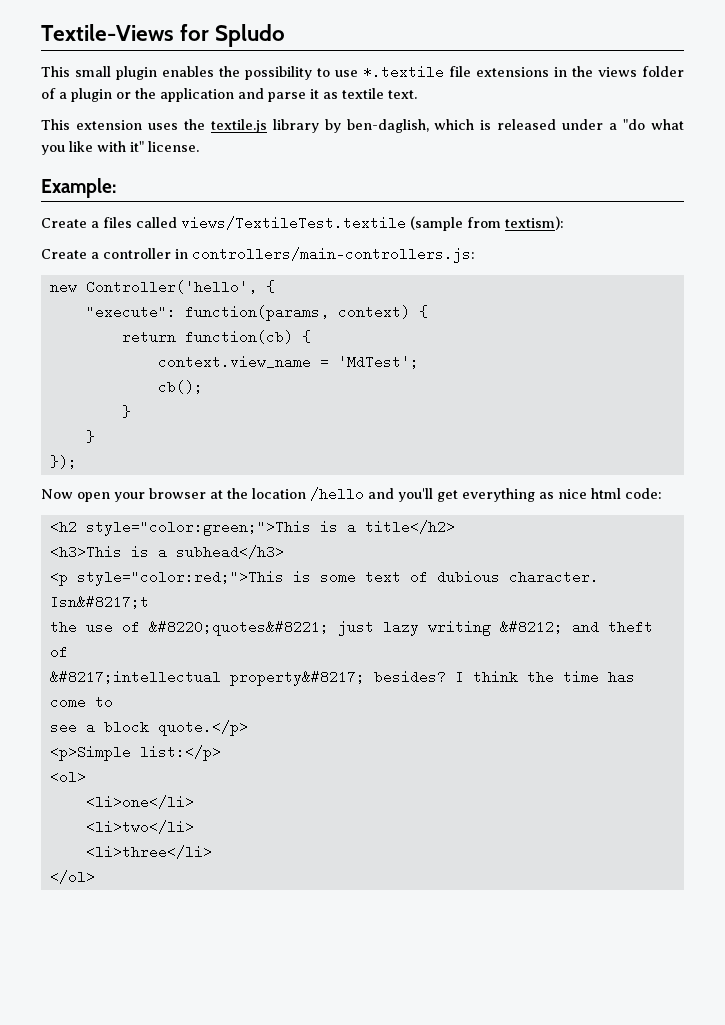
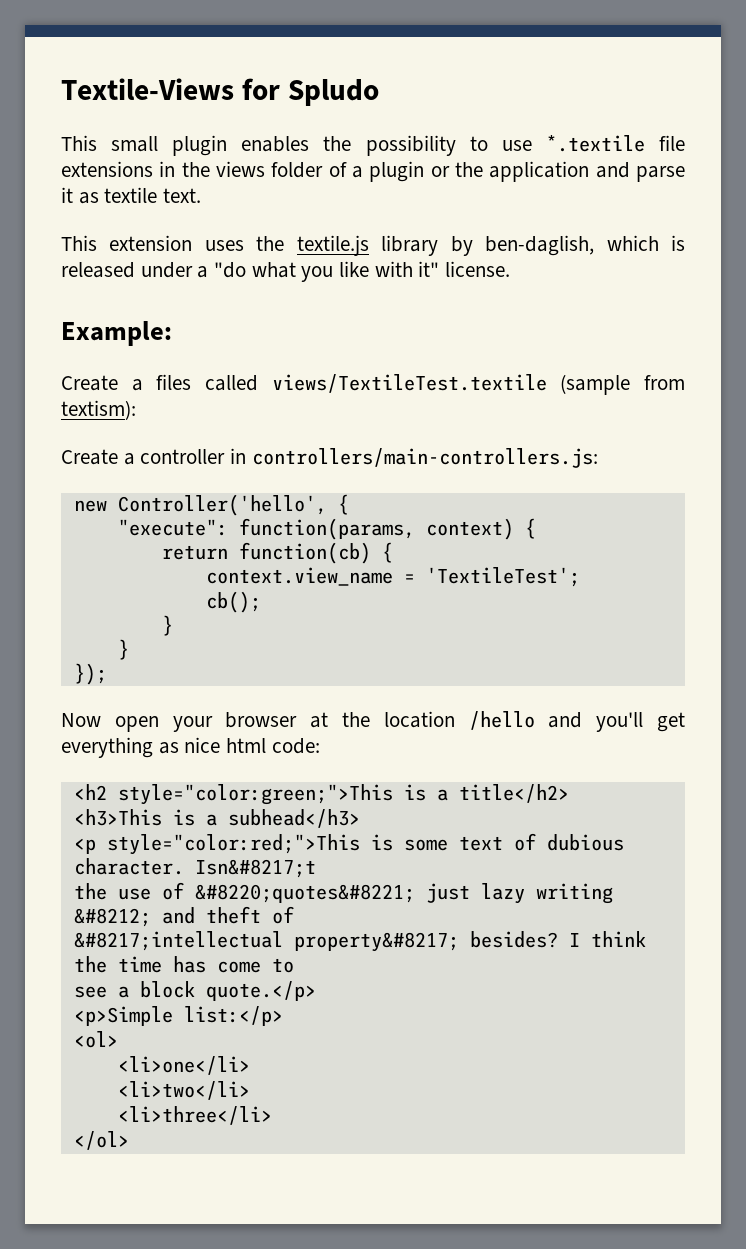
[337,355,419,369] 'MdTest'; -> [425,567,580,587] 'TextileTest';

